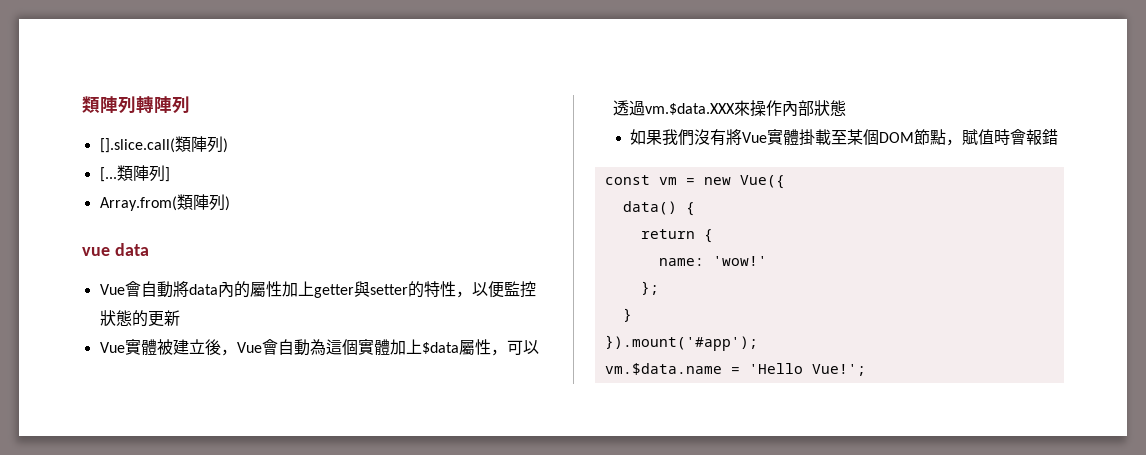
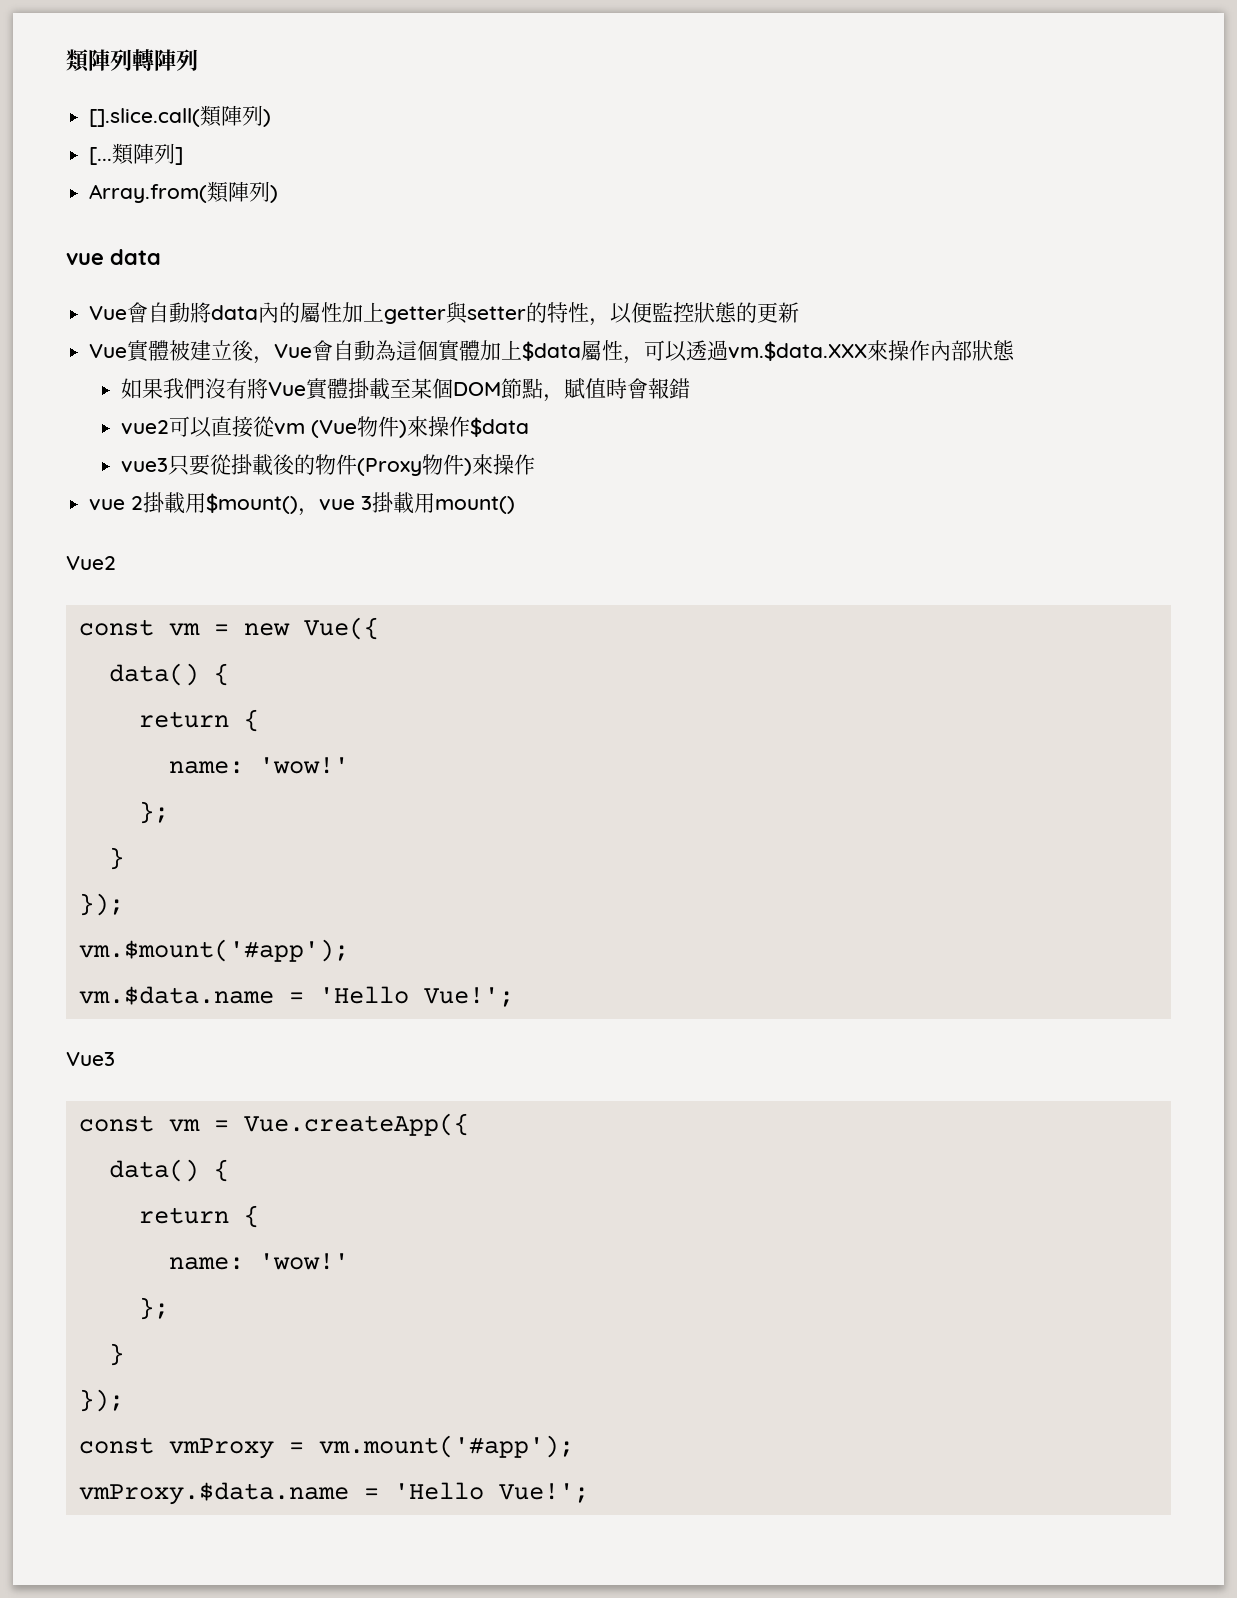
(1059, 137) none -> [121,416,530,438] [121,454,536,476] [89,492,516,516] [66,556,116,570] // vue2可以直接從vm (Vue物件)來操作$data // vue3只要從掛載後的物件(Proxy物件)來操作 // vue 2掛載用$mount()，vue 3掛載用mount() // Vue2
[604,335,758,351] }).mount('#app'); -> [78,893,124,916] [78,939,349,962] }); // vm.$mount('#app');
(866, 370) none -> [66,1052,115,1066] [78,1113,469,1136] [108,1159,229,1182] [138,1205,259,1228] [168,1253,349,1270] [138,1297,169,1320] [108,1343,124,1366] [78,1389,124,1412] [78,1435,574,1459] [78,1482,589,1505] // Vue3 // const vm = Vue.createApp({ // data() { // return { // name: 'wow!' // }; // } // }); // const vmProxy = vm.mount('#app'); // vmProxy.$data.name = 'Hello Vue!';

